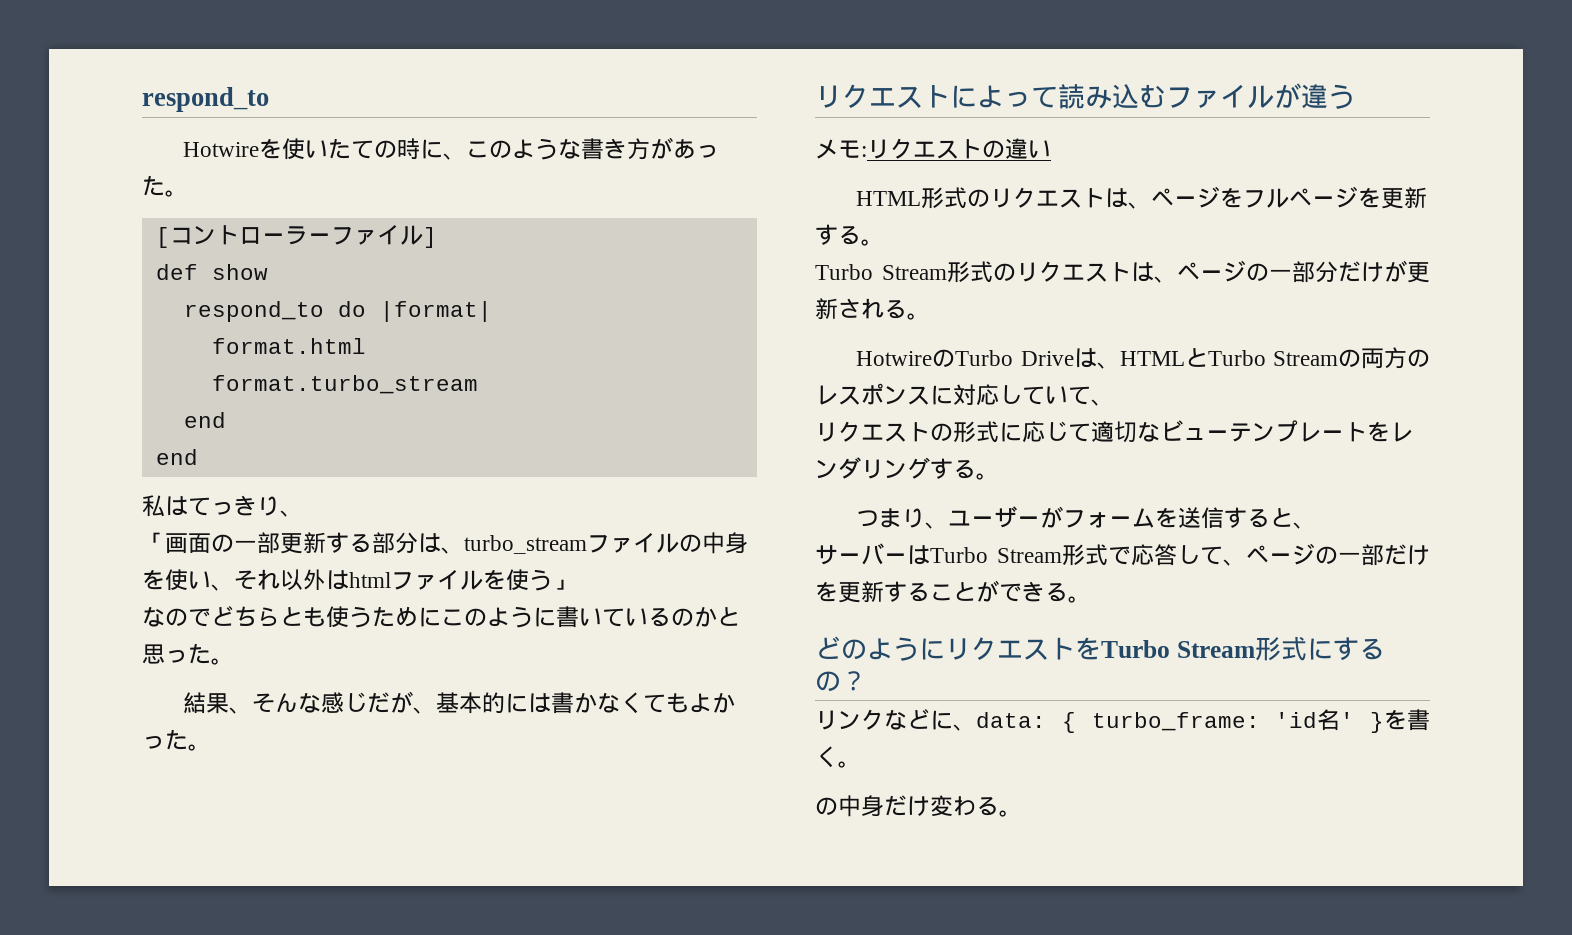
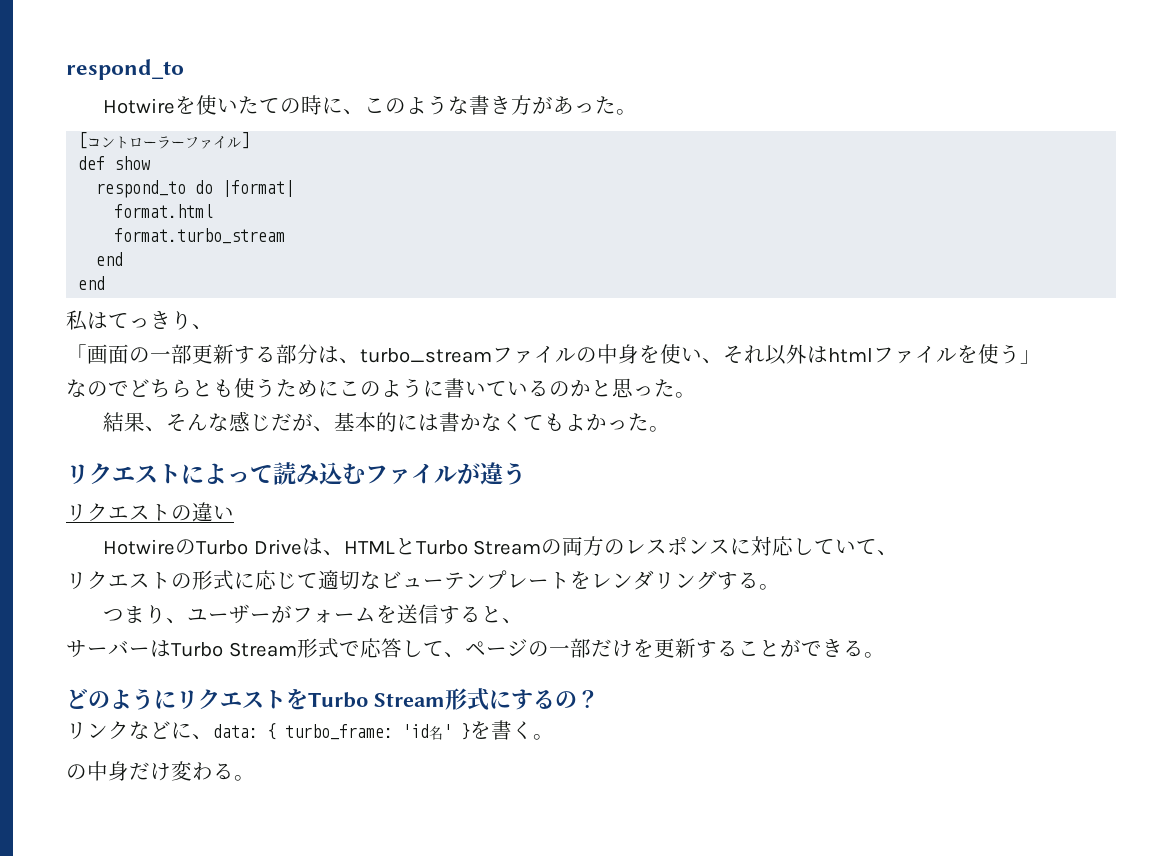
[815,139,867,159] メモ: -> (526, 473) none
[856,186,1428,209] [815,224,884,246] [815,260,1430,283] [815,298,930,320] // HTML形式のリクエストは、ページをフルページを更新する。 // Turbo Stream形式のリクエストは、ページの一部分だけが更新される。 -> (234, 512) none

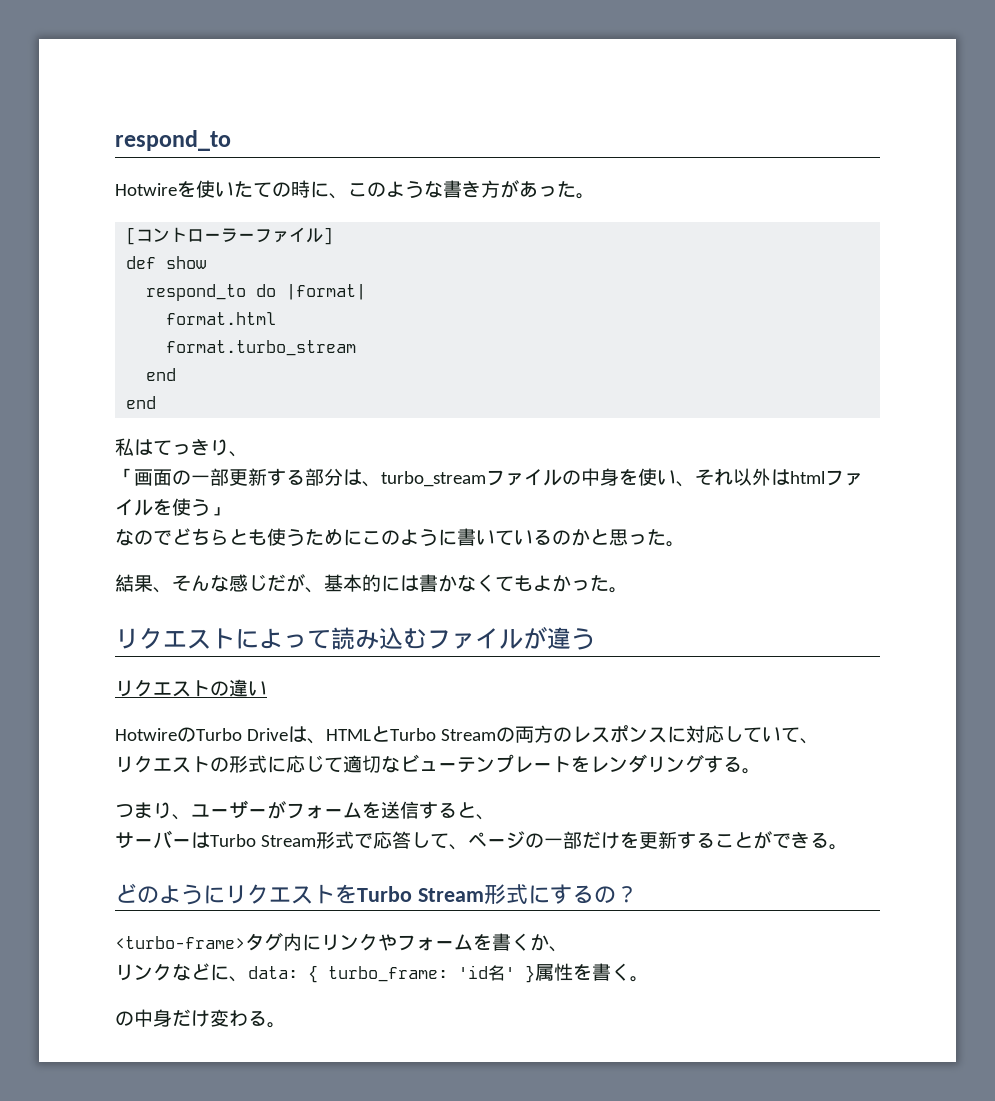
(599, 699) none -> [115,933,568,952] // <turbo-frame>タグ内にリンクやフォームを書くか、
(470, 731) none -> [535,963,573,981] 属性

